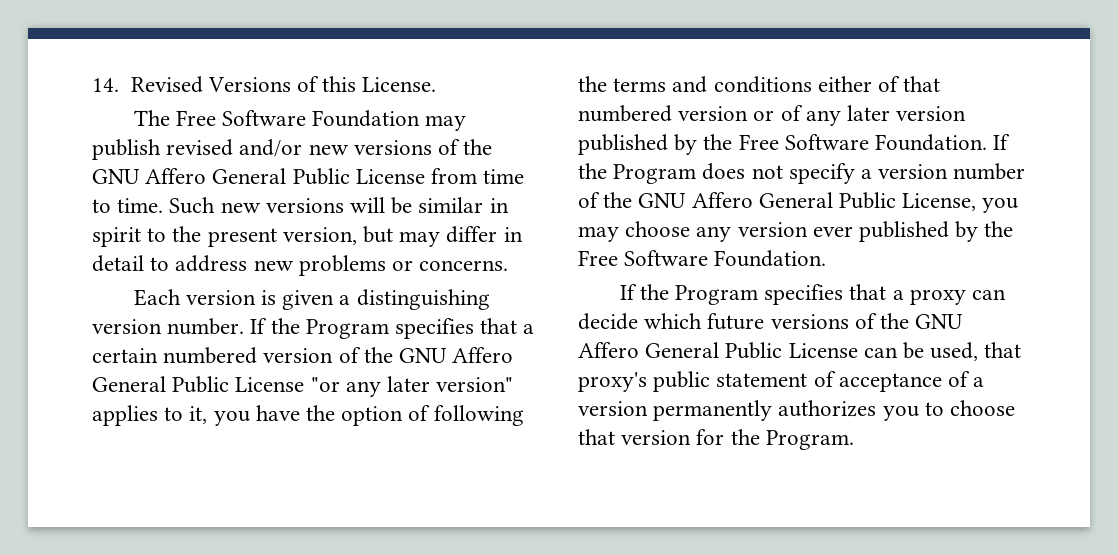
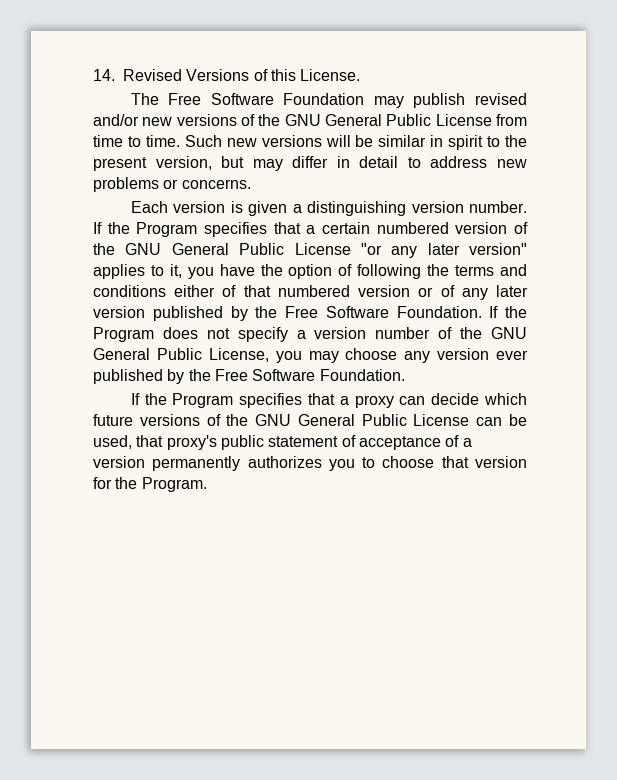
[145,168,207,184] Affero -> (321, 120) none
[452,347,514,363] Affero -> (162, 249) none
[691,192,753,208] Affero -> (528, 333) none
[578,342,639,358] Affero -> (292, 420) none

